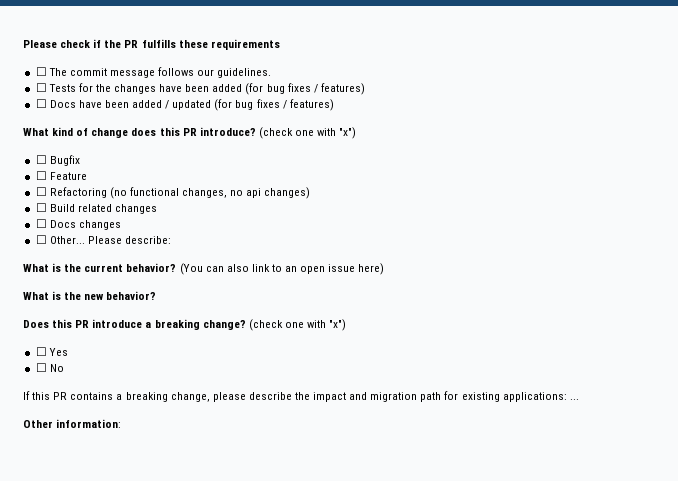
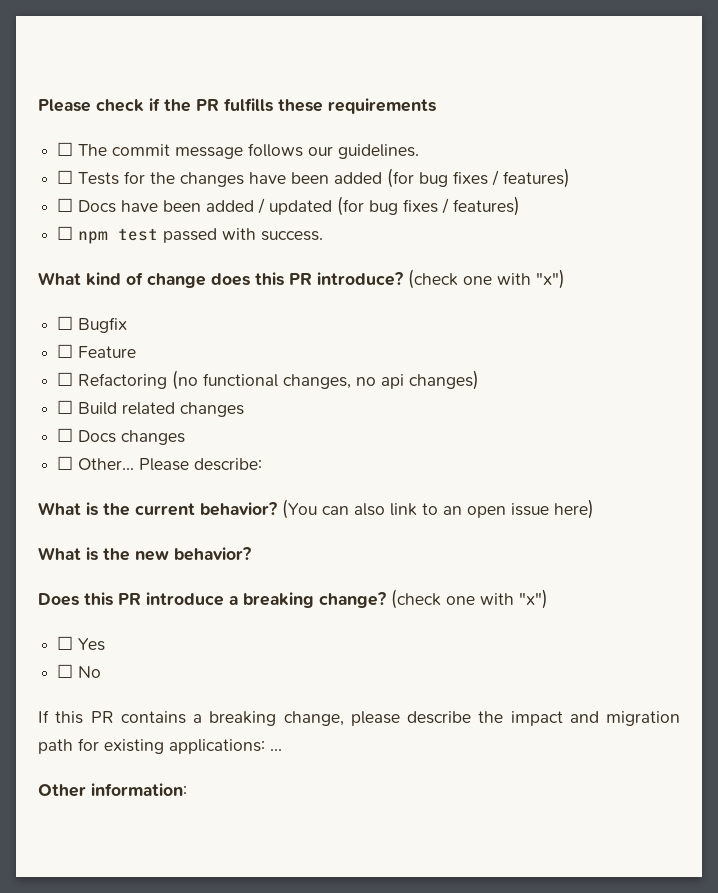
(334, 105) none -> [57,226,324,244] // ☐ npm test passed with success.

